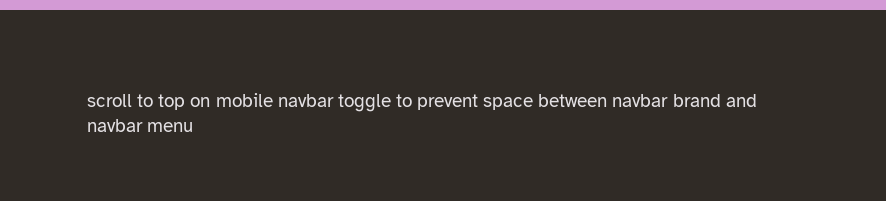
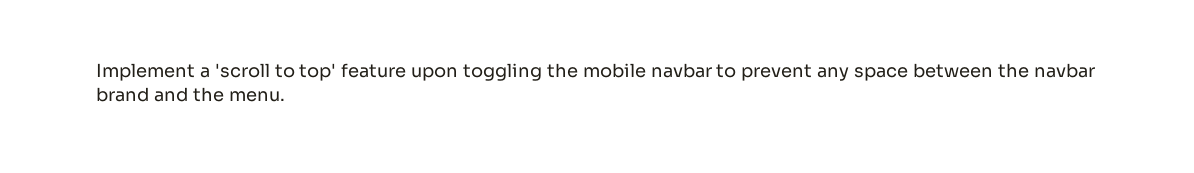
[87,94,211,110] scroll to top on -> [96,63,578,81] Implement a 'scroll to top' feature upon toggling the
[337,94,391,112] toggle -> (712, 70) none
(479, 102) none -> [817,67,850,81] any
(608, 100) none -> [997,63,1029,78] the
[87,119,194,132] navbar menu -> [192,87,285,102] the menu.

